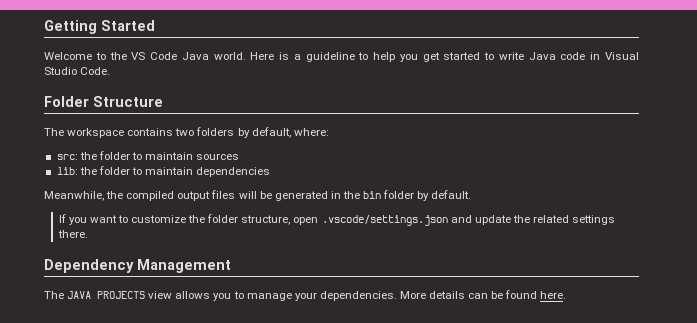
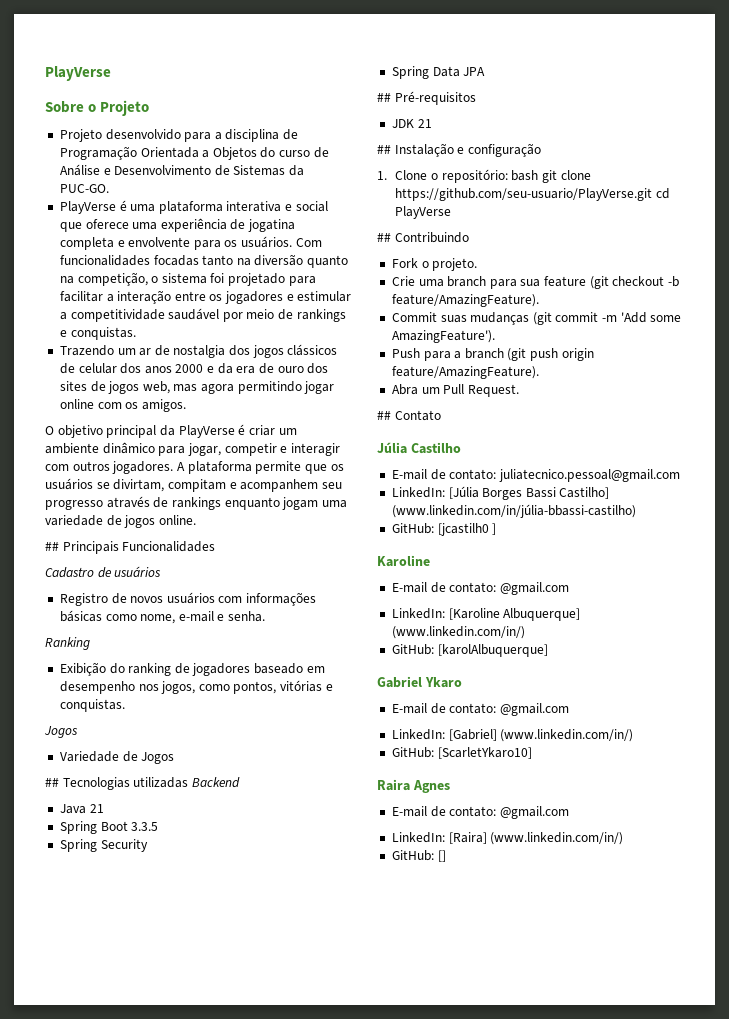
[44,20,155,34] [44,52,640,62] [44,67,111,75] [44,96,163,107] [44,127,329,138] [56,151,240,160] [56,166,271,177] [44,190,472,201] [58,214,616,226] [57,230,88,238] [44,259,231,273] [44,290,567,301] Getting Started // Welcome to the VS Code Java world. Here is a guideline to help you get started to write Java code in Visual Studio Code. // Folder Structure // The workspace contains two folders by default, where: // src: the folder to maintain sources // lib: the folder to maintain dependencies // Meanwhile, the compiled output files will be generated in the bin folder by default. // If you want to customize the folder structure, open .vscode/settings.json and update the related settings there. // Dependency Management // The JAVA PROJECTS view allows you to manage your dependencies. More details can be found here. -> [45,66,111,81] [45,100,150,116] [59,129,299,142] [59,146,329,160] [59,164,305,176] [59,184,109,193] [59,200,328,214] [59,218,296,232] [59,236,322,250] [59,254,349,268] [59,272,316,286] [59,290,352,304] [59,308,346,322] [59,327,136,340] [59,344,338,358] [59,363,329,374] [59,381,335,394] [59,399,186,412] [45,424,297,438] [45,442,340,456] [45,461,344,474] [45,478,342,492] [45,496,347,510] [45,515,196,528] [45,541,216,554] [45,566,162,578] [59,592,317,606] [59,610,266,624] [45,637,90,650] [59,662,325,676] [59,680,333,694] [59,699,125,712] [44,726,78,738] [59,751,175,764] [45,777,240,790] [59,804,104,814] [59,821,159,834] [59,839,148,852] [391,66,486,79] [377,91,476,105] [391,119,432,128] [377,143,541,157] [377,169,591,183] [395,188,670,201] [395,206,452,219] [377,232,469,243] [391,258,478,271] [391,276,680,289] [391,294,539,307] [391,312,682,325] [391,330,495,343] [391,348,594,361] [391,366,539,379] [391,384,519,397] [377,410,441,421] [377,442,461,454] [391,469,680,482] [391,486,610,500] [391,504,636,518] [391,523,497,536] [377,555,430,567] [391,582,569,595] [391,608,581,621] [391,626,525,639] [391,644,548,657] [377,676,462,688] [391,703,569,716] [391,729,634,742] [391,747,532,759] [377,779,450,793] [391,806,569,819] [391,832,624,845] [391,850,446,862] PlayVerse // Sobre o Projeto // Projeto desenvolvido para a disciplina de Programação Orientada a Objetos do curso de Análise e Desenvolvimento de Sistemas da PUC-GO. // PlayVerse é uma plataforma interativa e social que oferece uma experiência de jogatina completa e envolvente para os usuários. Com funcionalidades focadas tanto na diversão quanto na competição, o sistema foi projetado para facilitar a interação entre os jogadores e estimular a competitividade saudável por meio de rankings e conquistas. // Trazendo um ar de nostalgia dos jogos clássicos de celular dos anos 2000 e da era de ouro dos sites de jogos web, mas agora permitindo jogar online com os amigos. // O objetivo principal da PlayVerse é criar um ambiente dinâmico para jogar, competir e interagir com outros jogadores. A plataforma permite que os usuários se divirtam, compitam e acompanhem seu progresso através de rankings enquanto jogam uma variedade de jogos online. // ## Principais Funcionalidades // Cadastro de usuários // Registro de novos usuários com informações básicas como nome, e-mail e senha. // Ranking // Exibição do ranking de jogadores baseado em desempenho nos jogos, como pontos, vitórias e conquistas. // Jogos // Variedade de Jogos // ## Tecnologias utilizadas Backend // Java 21 // Spring Boot 3.3.5 // Spring Security // Spring Data JPA // ## Pré-requisitos // JDK 21 // ## Instalação e configuração // 1. Clone o repositório: bash git clone https://github.com/seu-usuario/PlayVerse.git cd PlayVerse // ## Contribuindo // Fork o projeto. // Crie uma branch para sua feature (git checkout -b feature/AmazingFeature). // Commit suas mudanças (git commit -m 'Add some AmazingFeature'). // Push para a branch (git push origin feature/AmazingFeature). // Abra um Pull Request. // ## Contato // Júlia Castilho // E-mail de contato: juliatecnico.pessoal@gmail.com // LinkedIn: [Júlia Borges Bassi Castilho] (www.linkedin.com/in/júlia-bbassi-castilho) // GitHub: [jcastilh0 ] // Karoline // E-mail de contato: @gmail.com // LinkedIn: [Karoline Albuquerque] (www.linkedin.com/in/) // GitHub: [karolAlbuquerque] // Gabriel Ykaro // E-mail de contato: @gmail.com // LinkedIn: [Gabriel] (www.linkedin.com/in/) // GitHub: [ScarletYkaro10] // Raira Agnes // E-mail de contato: @gmail.com // LinkedIn: [Raira] (www.linkedin.com/in/) // GitHub: []

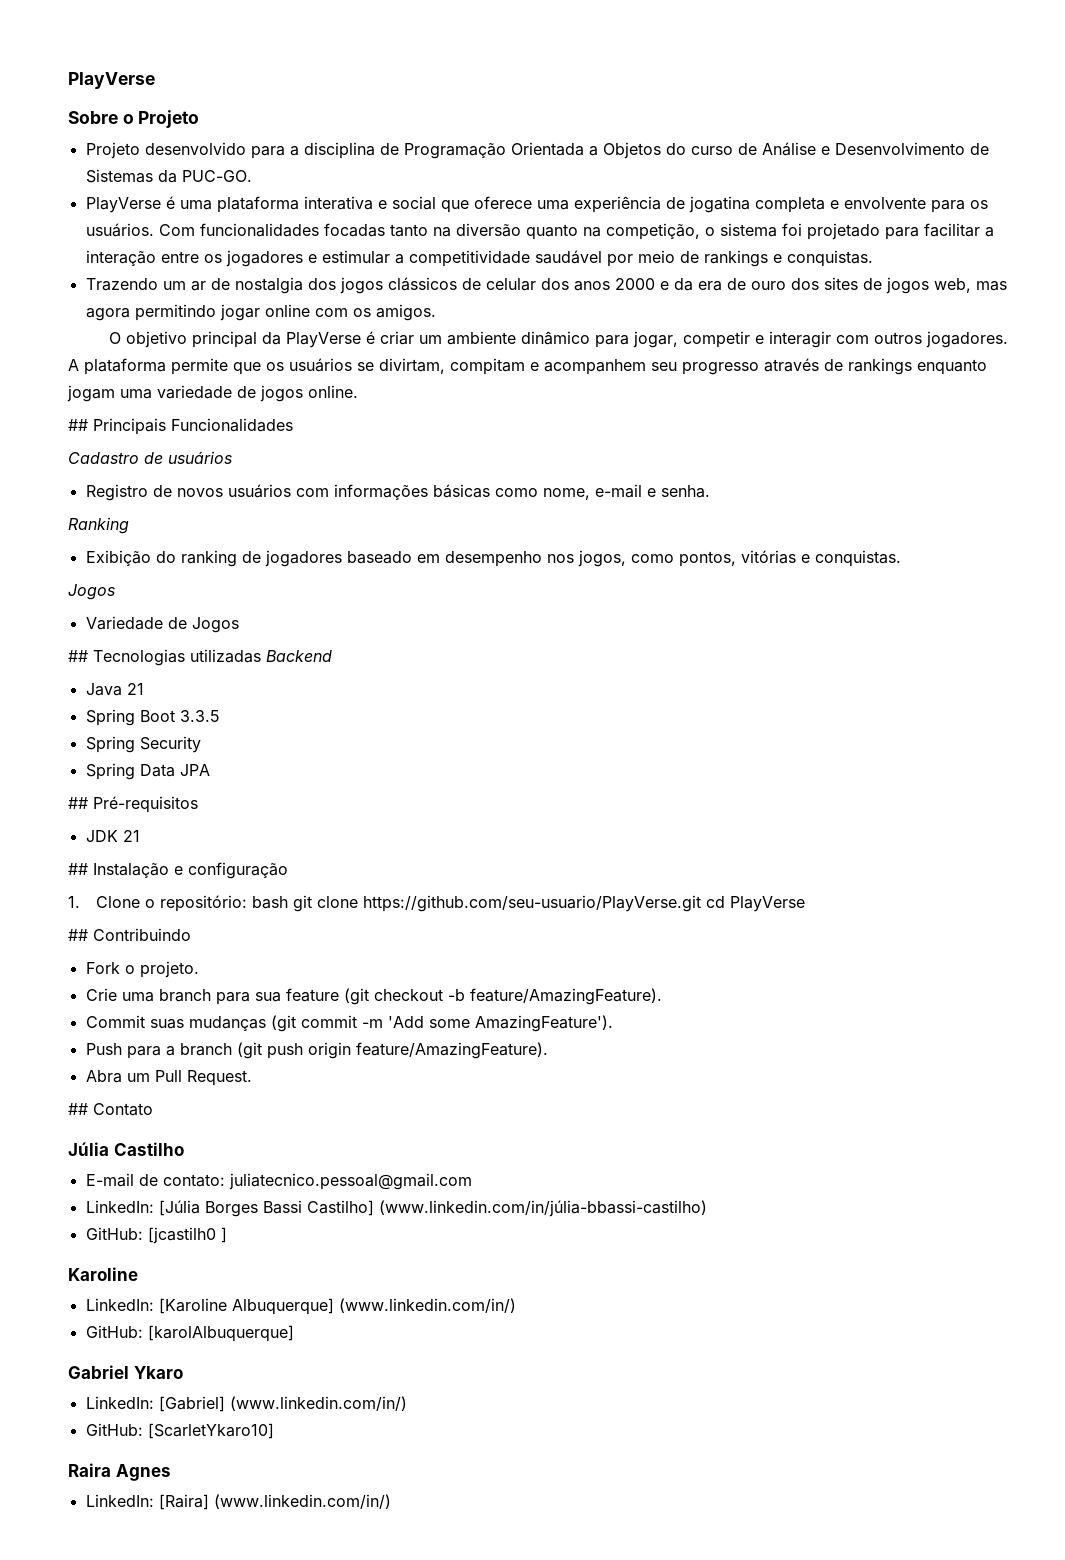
[391,582,569,595] // E-mail de contato: @gmail.com -> (138, 1274) none
[391,703,569,716] // E-mail de contato: @gmail.com -> (183, 1372) none
[391,806,569,819] // E-mail de contato: @gmail.com -> (171, 1472) none
[391,850,446,862] // GitHub: [] -> (391, 1501) none

